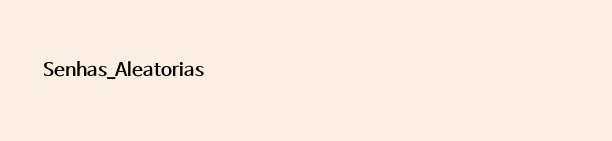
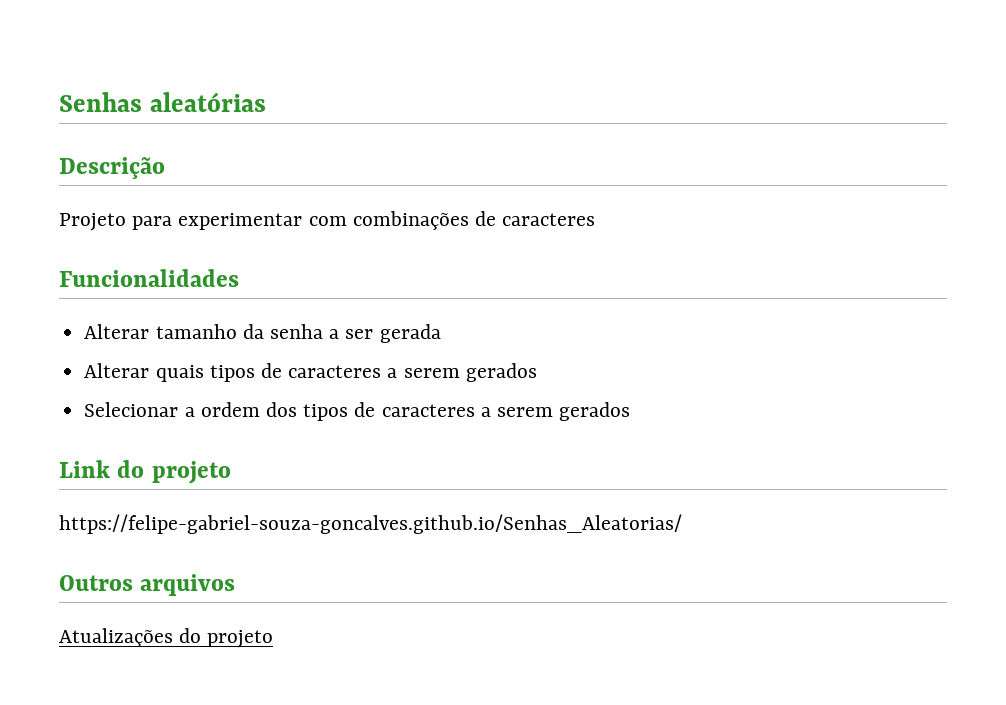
[43,61,204,79] Senhas_Aleatorias -> [59,92,266,112] [59,157,165,179] [59,211,596,231] [59,269,239,287] [84,324,441,343] [84,363,537,382] [84,402,631,421] [59,460,231,484] [59,514,682,534] [59,574,236,596] [59,628,274,648] Senhas aleatórias // Descrição // Projeto para experimentar com combinações de caracteres // Funcionalidades // Alterar tamanho da senha a ser gerada // Alterar quais tipos de caracteres a serem gerados // Selecionar a ordem dos tipos de caracteres a serem gerados // Link do projeto // https://felipe-gabriel-souza-goncalves.github.io/Senhas_Aleatorias/ // Outros arquivos // Atualizações do projeto

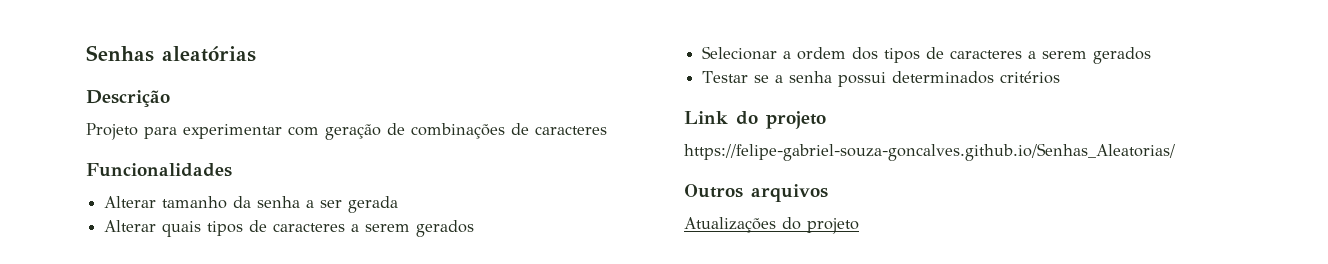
(347, 221) none -> [325,123,405,140] geração de
(631, 411) none -> [702,71,1061,87] // Testar se a senha possui determinados critérios

